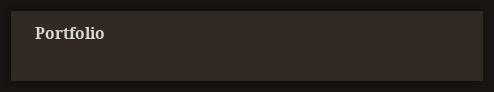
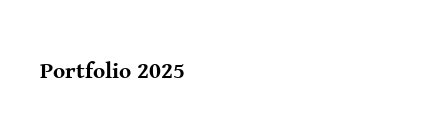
(105, 33) none -> [137,64,186,78] 2025

